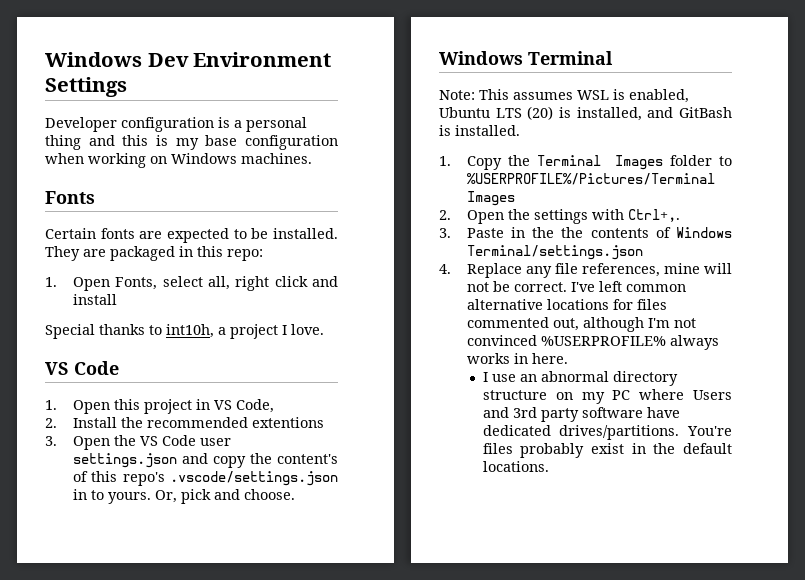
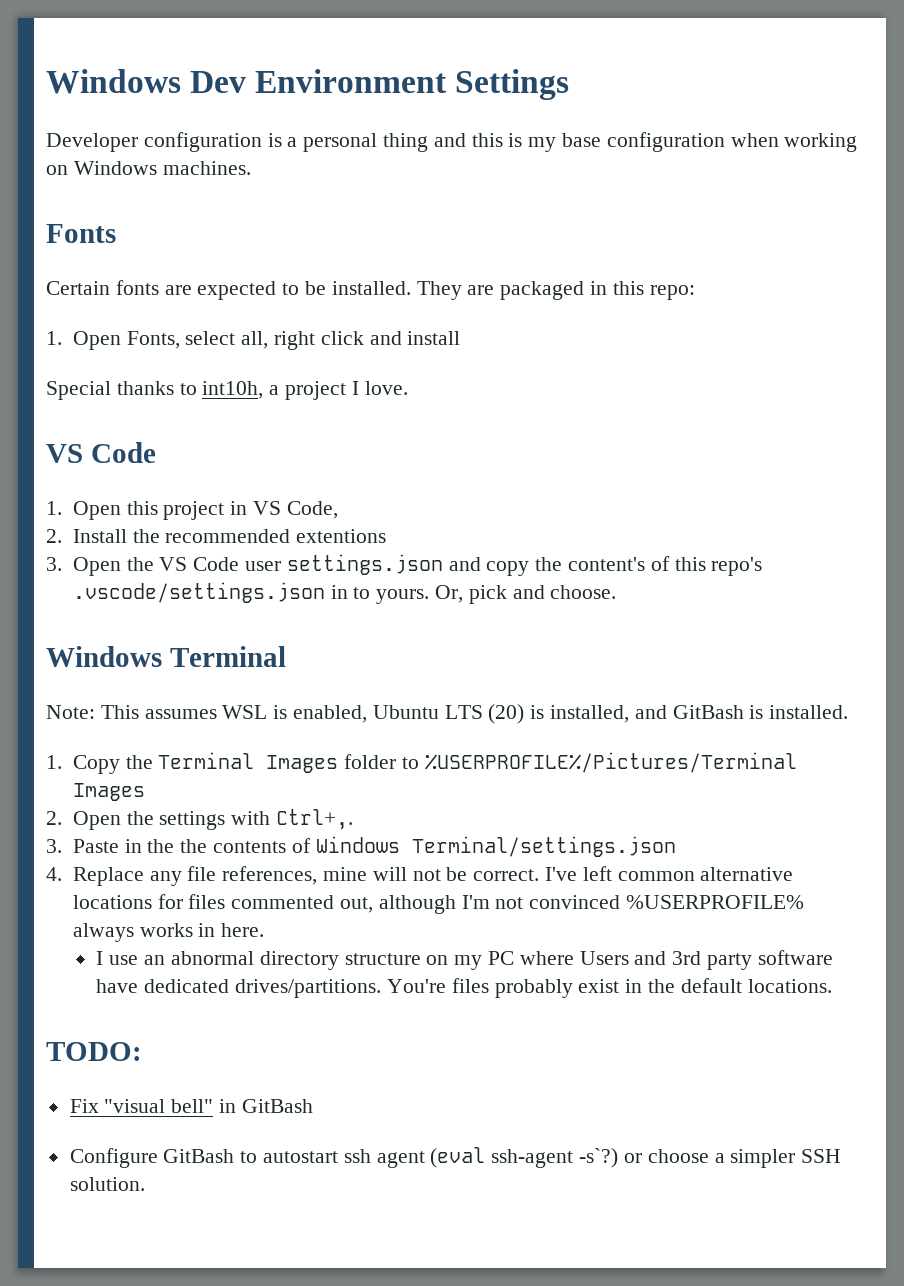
(549, 466) none -> [46,1042,142,1061] [69,1099,313,1113] [69,1147,842,1168] [69,1177,145,1191] // TODO: // Fix "visual bell" in GitBash // Configure GitBash to autostart ssh agent (eval ssh-agent -s`?) or choose a simpler SSH solution.

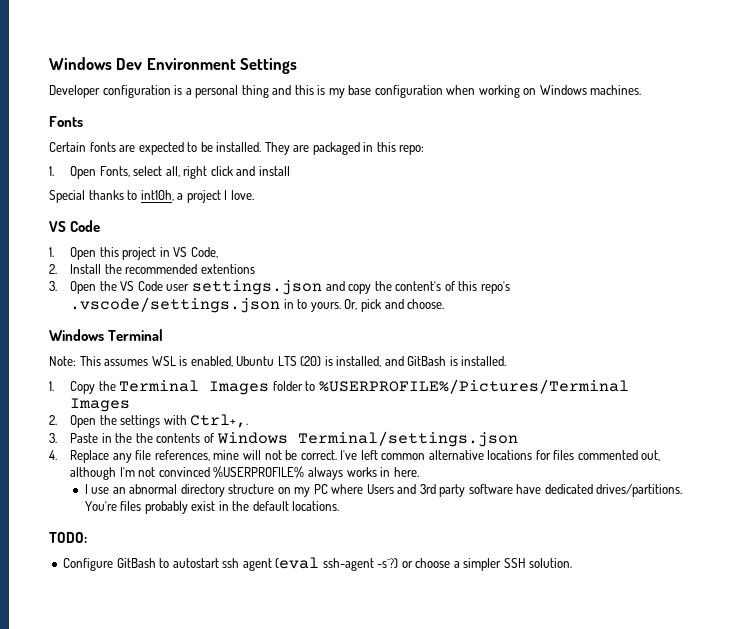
[69,1099,313,1113] // Fix "visual bell" in GitBash -> (87, 537) none

